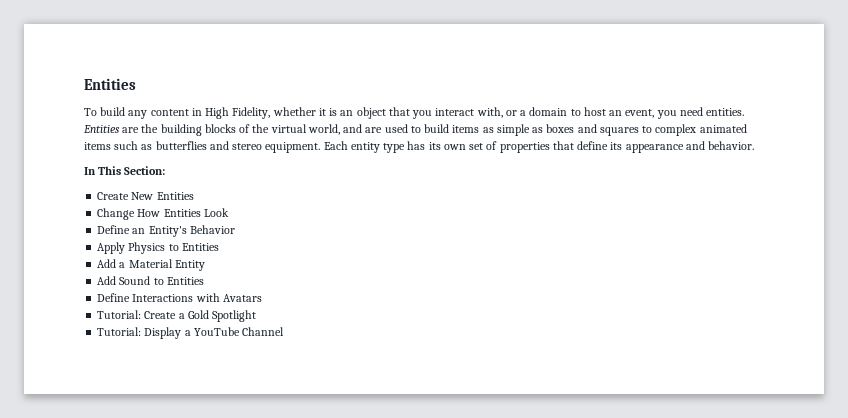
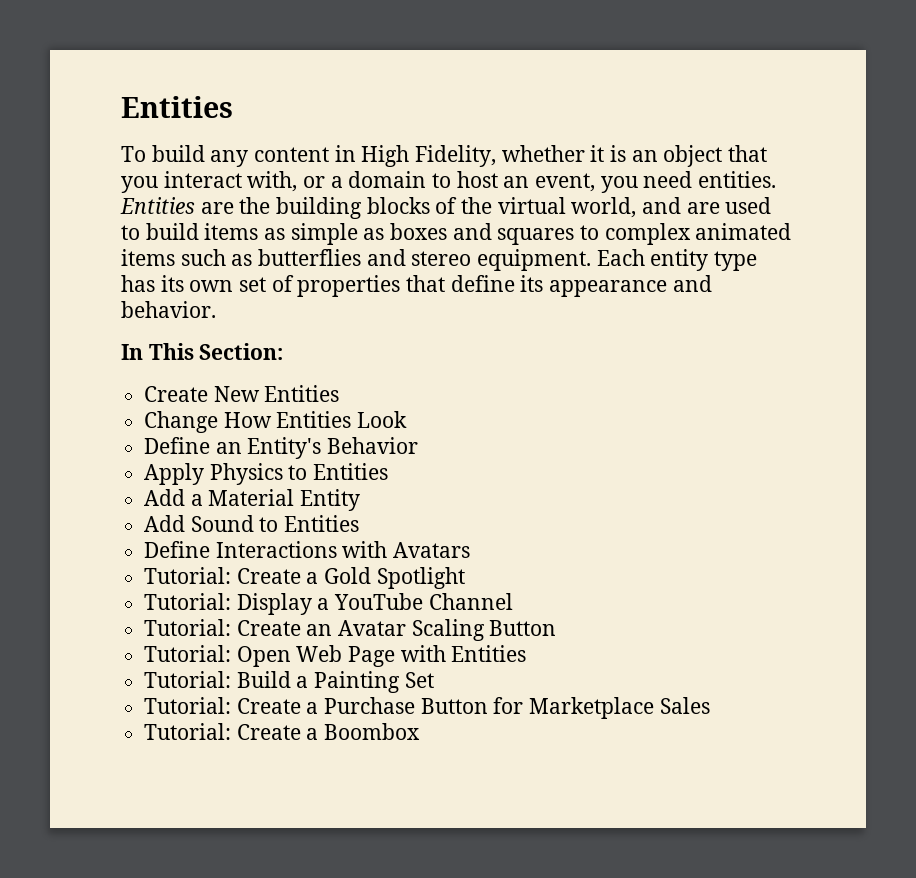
(285, 331) none -> [144,619,557,641] [144,645,527,667] [144,671,434,693] [144,697,710,719] [144,723,421,740] // Tutorial: Create an Avatar Scaling Button // Tutorial: Open Web Page with Entities // Tutorial: Build a Painting Set // Tutorial: Create a Purchase Button for Marketplace Sales // Tutorial: Create a Boombox

